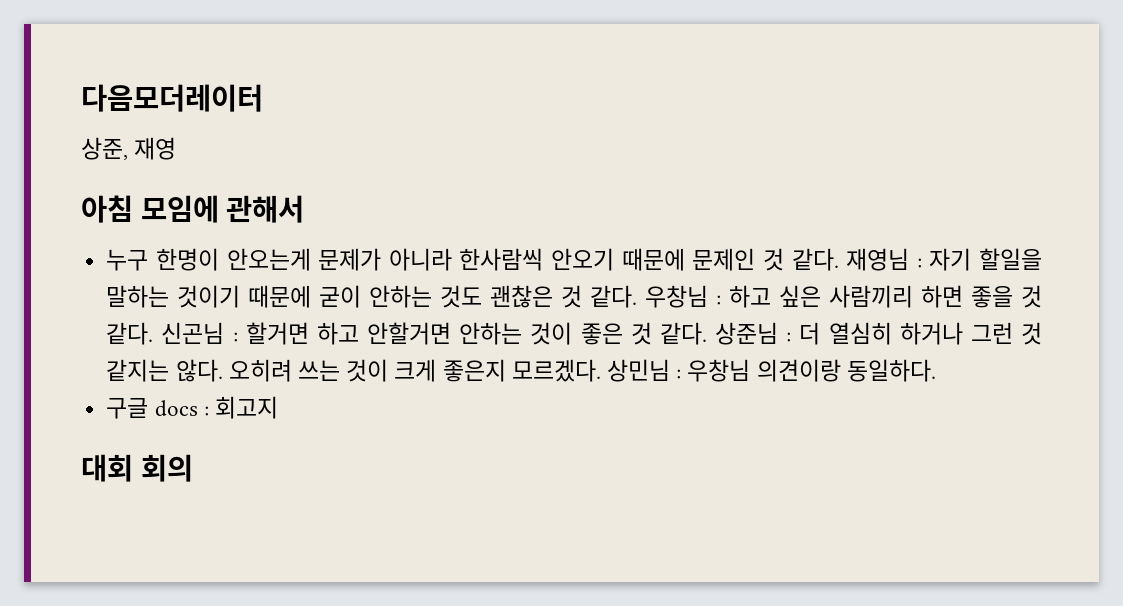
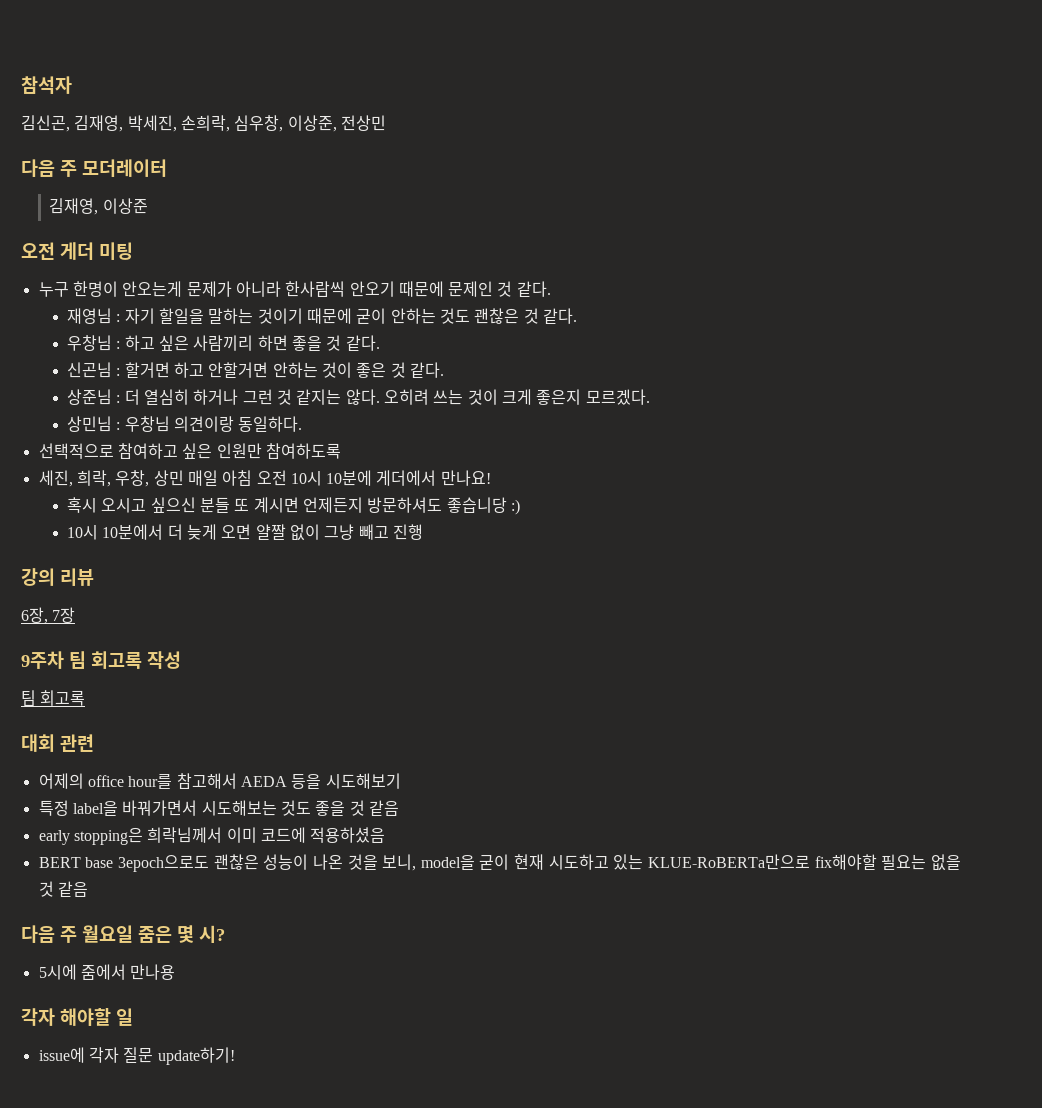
[81,84,263,112] [81,137,177,160] [81,195,305,223] 다음모더레이터 // 상준, 재영 // 아침 모임에 관해서 -> [21,76,72,94] [21,115,386,132] [21,159,167,177] [49,198,148,215] [21,242,133,260] 참석자 // 김신곤, 김재영, 박세진, 손희락, 심우창, 이상준, 전상민 // 다음 주 모더레이터 // 김재영, 이상준 // 오전 게더 미팅
(839, 259) none -> (551, 289) //
(638, 296) none -> (577, 316) //
(154, 333) none -> (380, 343) //
(707, 333) none -> (444, 370) //
(601, 370) none -> (650, 397) //
[106,396,278,419] [81,454,193,482] 구글 docs : 회고지 // 대회 회의 -> [38,443,341,459] [38,470,491,487] [67,497,520,515] [67,524,423,541] [21,568,94,586] [21,607,76,624] [21,651,181,669] [21,690,86,706] [21,734,94,752] [38,773,401,789] [38,800,399,816] [38,827,386,845] [38,854,961,872] [38,881,88,897] [21,925,225,943] [38,964,176,980] [21,1008,133,1026] [38,1047,235,1065] 선택적으로 참여하고 싶은 인원만 참여하도록 // 세진, 희락, 우창, 상민 매일 아침 오전 10시 10분에 게더에서 만나요! // 혹시 오시고 싶으신 분들 또 계시면 언제든지 방문하셔도 좋습니당 :) // 10시 10분에서 더 늦게 오면 얄짤 없이 그냥 빼고 진행 // 강의 리뷰 // 6장, 7장 // 9주차 팀 회고록 작성 // 팀 회고록 // 대회 관련 // 어제의 office hour를 참고해서 AEDA 등을 시도해보기 // 특정 label을 바꿔가면서 시도해보는 것도 좋을 것 같음 // early stopping은 희락님께서 이미 코드에 적용하셨음 // BERT base 3epoch으로도 괜찮은 성능이 나온 것을 보니, model을 굳이 현재 시도하고 있는 KLUE-RoBERTa만으로 fix해야할 필요는 없을 것 같음 // 다음 주 월요일 줌은 몇 시? // 5시에 줌에서 만나용 // 각자 해야할 일 // issue에 각자 질문 update하기!

